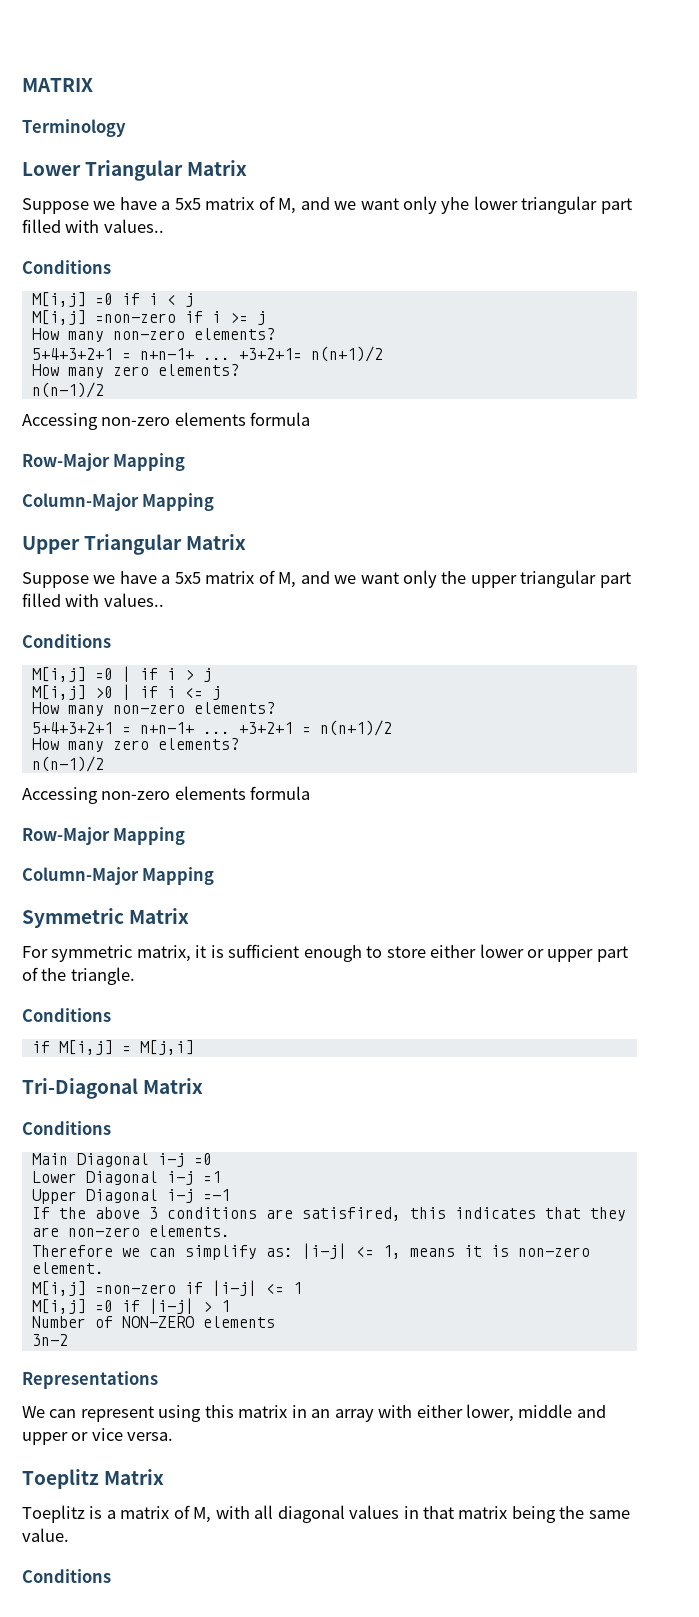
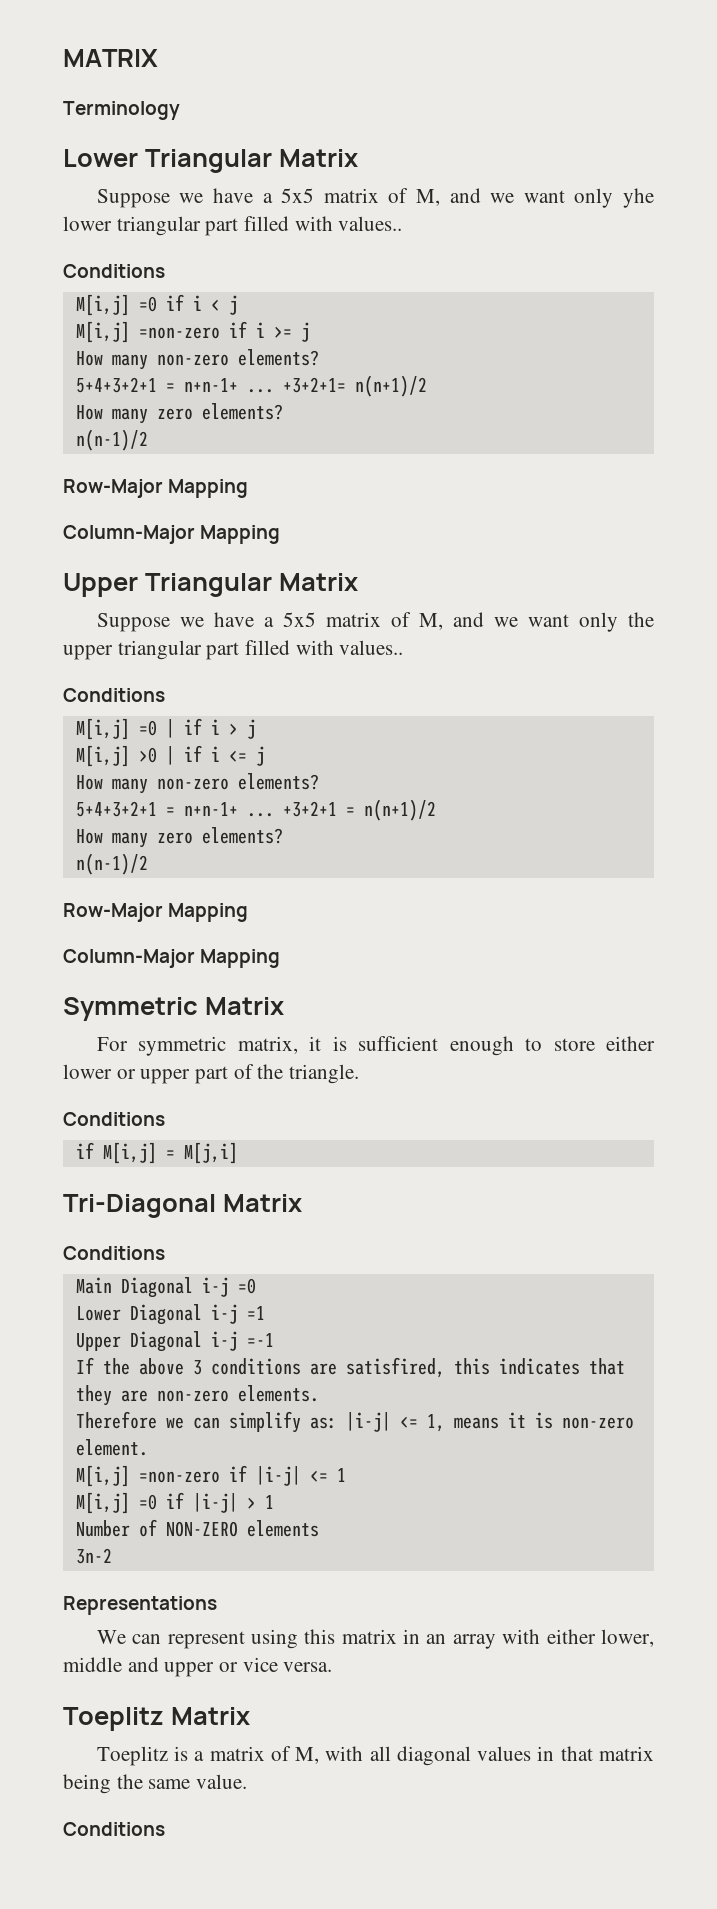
[22,412,311,430] // Accessing non-zero elements formula -> (148, 440) none
[22,786,311,804] // Accessing non-zero elements formula -> (148, 864) none

